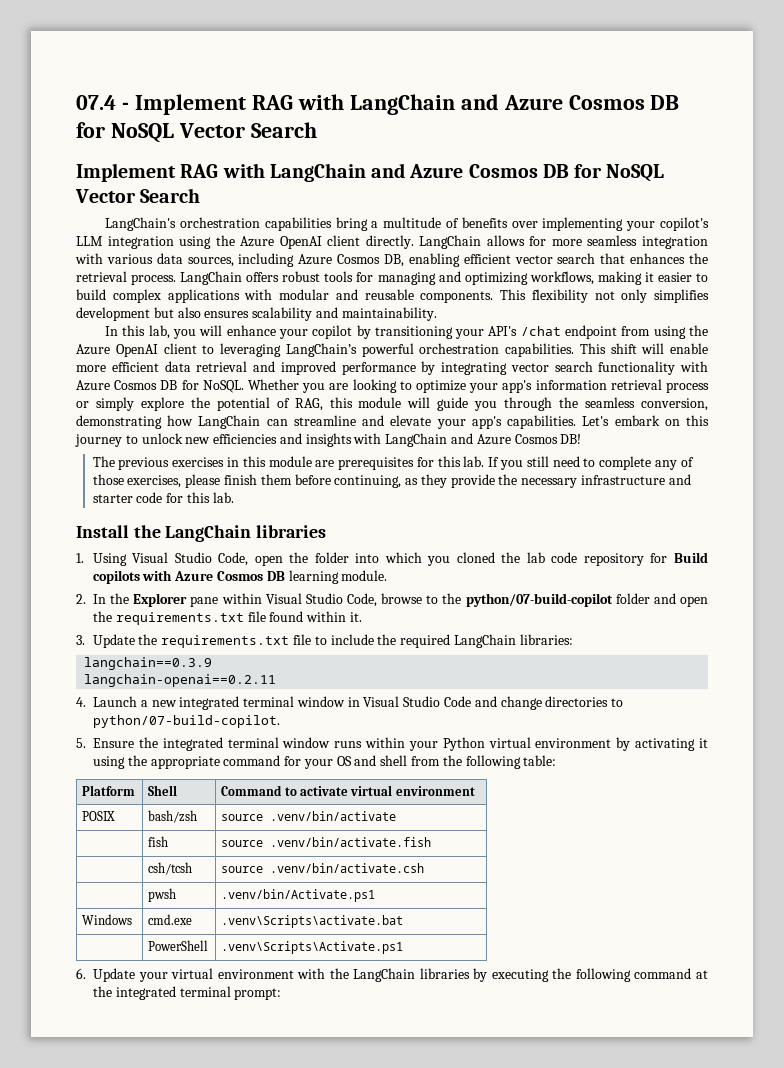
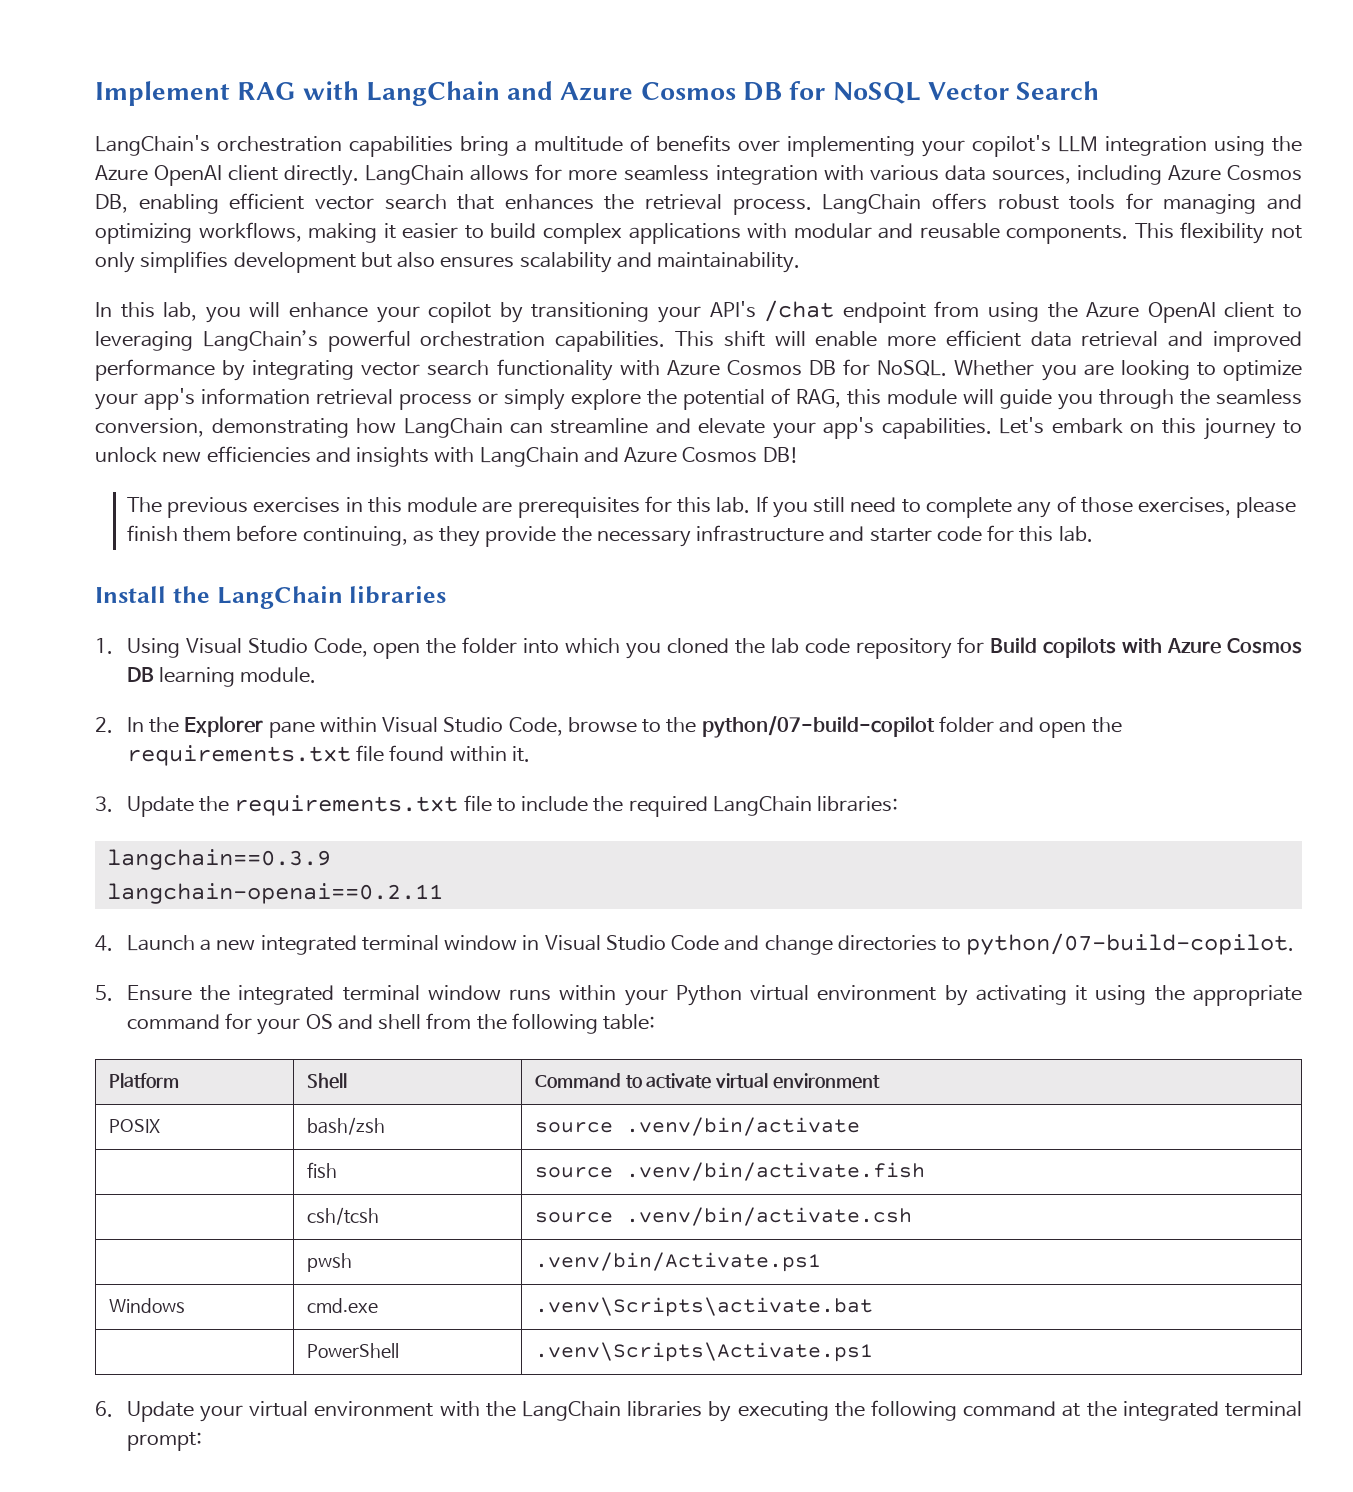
[76,94,680,115] [76,122,317,143] 07.4 - Implement RAG with LangChain and Azure Cosmos DB for NoSQL Vector Search // -> (95, 93) none

